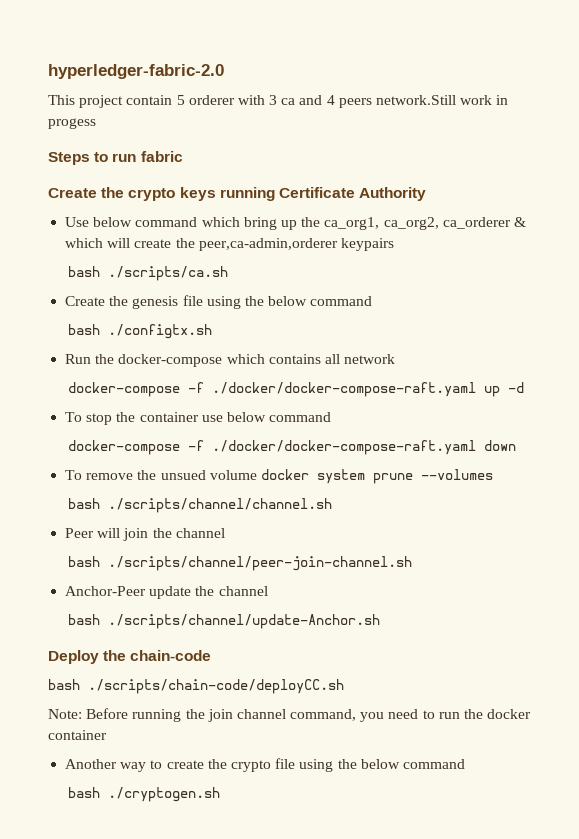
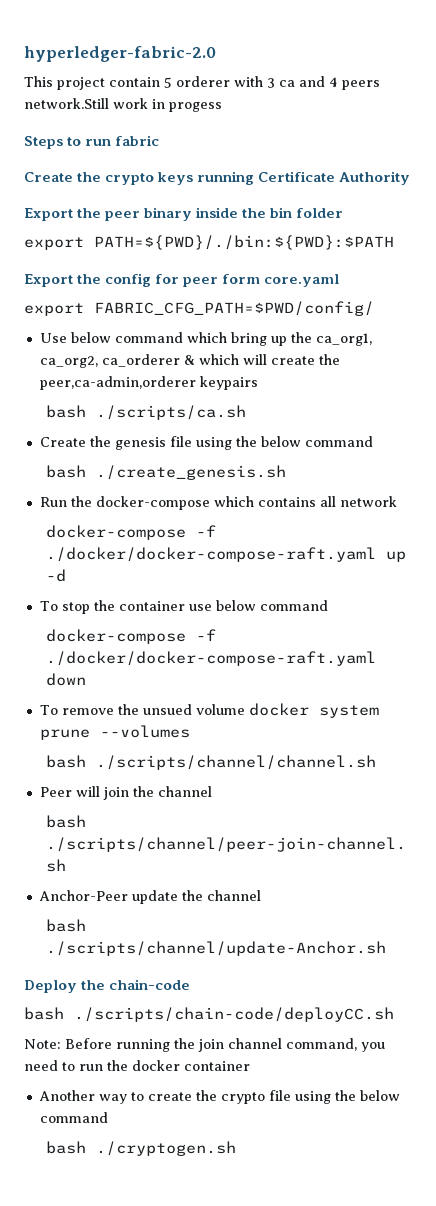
(427, 194) none -> [24,207,344,221] [24,235,394,250] [24,273,340,287] [24,301,374,316] // Export the peer binary inside the bin folder // export PATH=${PWD}/./bin:${PWD}:$PATH // Export the config for peer form core.yaml // export FABRIC_CFG_PATH=$PWD/config/
[108,324,213,339] ./configtx.sh -> [96,465,287,480] ./create_genesis.sh

